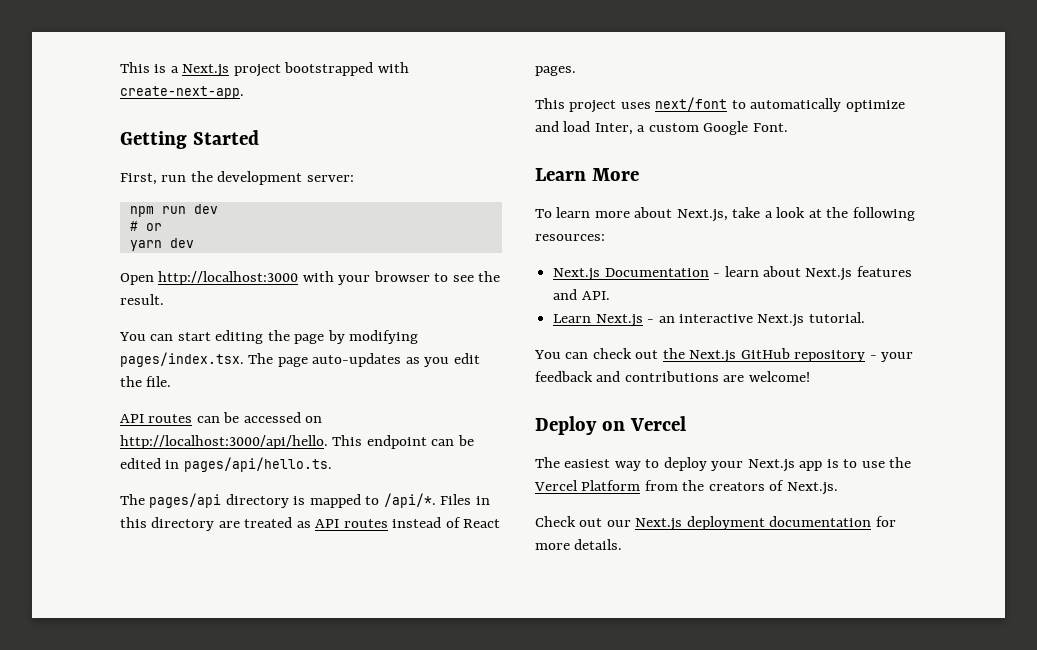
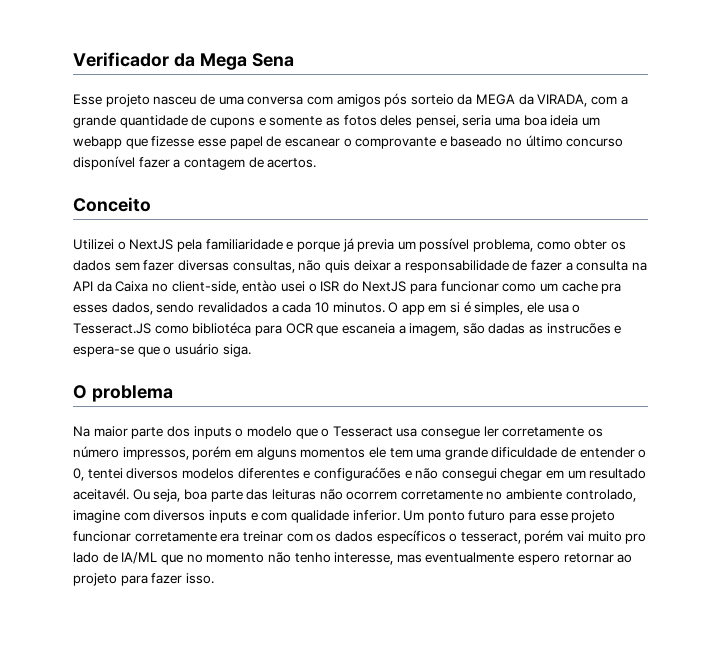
[120,62,409,77] [120,86,244,99] [120,130,259,149] [120,171,354,185] [129,204,218,217] [129,221,162,231] [129,238,194,251] [120,271,501,285] [120,294,164,305] [119,330,419,344] [120,352,480,367] [120,376,172,387] [120,412,323,423] [120,435,474,449] [120,457,332,472] [120,493,490,508] [120,517,501,531] [535,66,576,76] [535,97,905,113] [535,121,788,135] [535,168,639,181] [535,207,915,222] [535,234,605,241] [553,266,912,281] [553,289,610,300] [553,312,865,327] [534,348,914,363] [535,371,810,382] [535,416,686,435] [535,457,912,472] [534,480,838,495] [535,516,896,531] [535,539,623,550] This is a Next.js project bootstrapped with create-next-app. // Getting Started // First, run the development server: // npm run dev // # or // yarn dev // Open http://localhost:3000 with your browser to see the result. // You can start editing the page by modifying pages/index.tsx. The page auto-updates as you edit the file. // API routes can be accessed on http://localhost:3000/api/hello. This endpoint can be edited in pages/api/hello.ts. // The pages/api directory is mapped to /api/*. Files in this directory are treated as API routes instead of React pages. // This project uses next/font to automatically optimize and load Inter, a custom Google Font. // Learn More // To learn more about Next.js, take a look at the following resources: // Next.js Documentation - learn about Next.js features and API. // Learn Next.js - an interactive Next.js tutorial. // You can check out the Next.js GitHub repository - your feedback and contributions are welcome! // Deploy on Vercel // The easiest way to deploy your Next.js app is to use the Vercel Platform from the creators of Next.js. // Check out our Next.js deployment documentation for more details. -> [73,52,294,70] [73,93,628,107] [73,115,601,128] [73,135,624,149] [73,156,317,170] [73,197,151,212] [73,238,627,252] [73,260,648,273] [73,280,622,294] [73,301,581,315] [73,322,622,336] [73,343,251,357] [73,385,173,402] [73,426,604,439] [73,446,647,460] [73,467,647,481] [73,488,636,502] [73,510,616,523] [73,530,647,544] [73,552,633,565] [73,573,214,586] Verificador da Mega Sena // Esse projeto nasceu de uma conversa com amigos pós sorteio da MEGA da VIRADA, com a grande quantidade de cupons e somente as fotos deles pensei, seria uma boa ideia um webapp que fizesse esse papel de escanear o comprovante e baseado no último concurso disponível fazer a contagem de acertos. // Conceito // Utilizei o NextJS pela familiaridade e porque já previa um possível problema, como obter os dados sem fazer diversas consultas, não quis deixar a responsabilidade de fazer a consulta na API da Caixa no client-side, entào usei o ISR do NextJS para funcionar como um cache pra esses dados, sendo revalidados a cada 10 minutos. O app em si é simples, ele usa o Tesseract.JS como bibliotéca para OCR que escaneia a imagem, são dadas as instrucões e espera-se que o usuário siga. // O problema // Na maior parte dos inputs o modelo que o Tesseract usa consegue ler corretamente os número impressos, porém em alguns momentos ele tem uma grande dificuldade de entender o 0, tentei diversos modelos diferentes e configuraćões e não consegui chegar em um resultado aceitavél. Ou seja, boa parte das leituras não ocorrem corretamente no ambiente controlado, imagine com diversos inputs e com qualidade inferior. Um ponto futuro para esse projeto funcionar corretamente era treinar com os dados específicos o tesseract, porém vai muito pro lado de IA/ML que no momento não tenho interesse, mas eventualmente espero retornar ao projeto para fazer isso.

